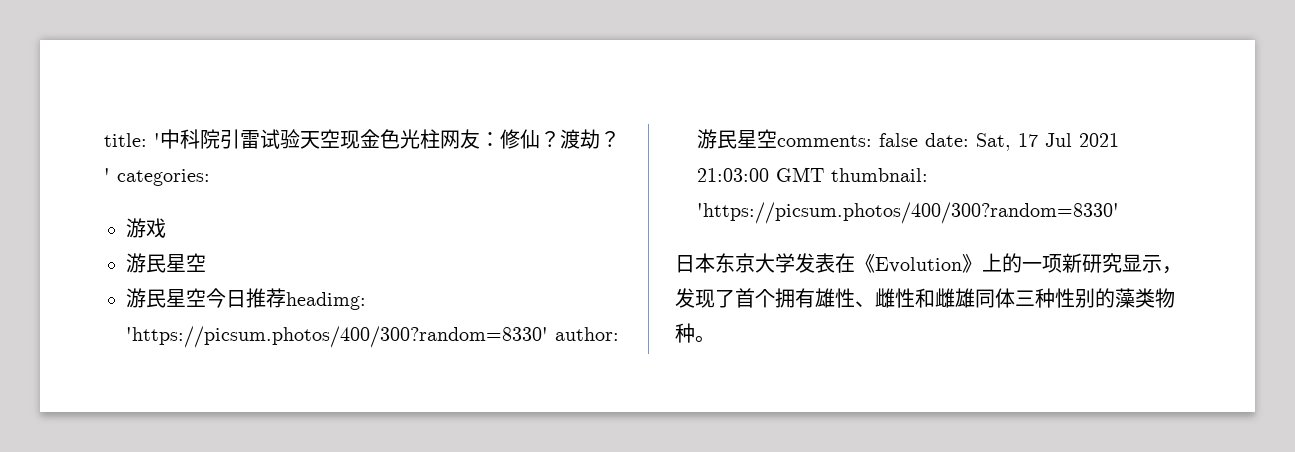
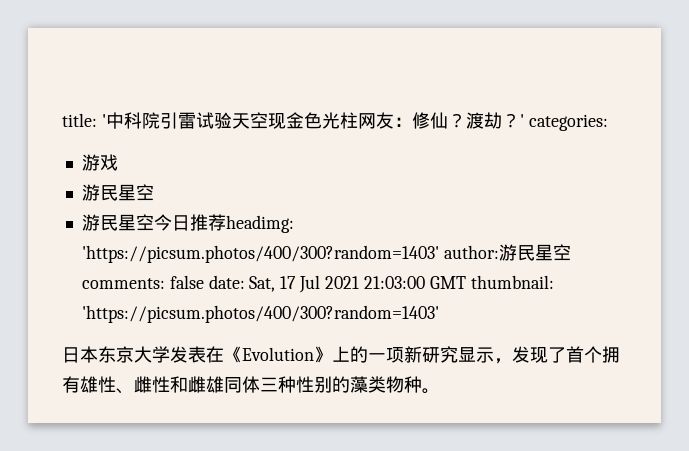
[126,326,548,348] 'https://picsum.photos/400/300?random=8330' -> [81,245,439,263] 'https://picsum.photos/400/300?random=1403'
[697,202,1119,224] 'https://picsum.photos/400/300?random=8330' -> [81,305,439,323] 'https://picsum.photos/400/300?random=1403'

